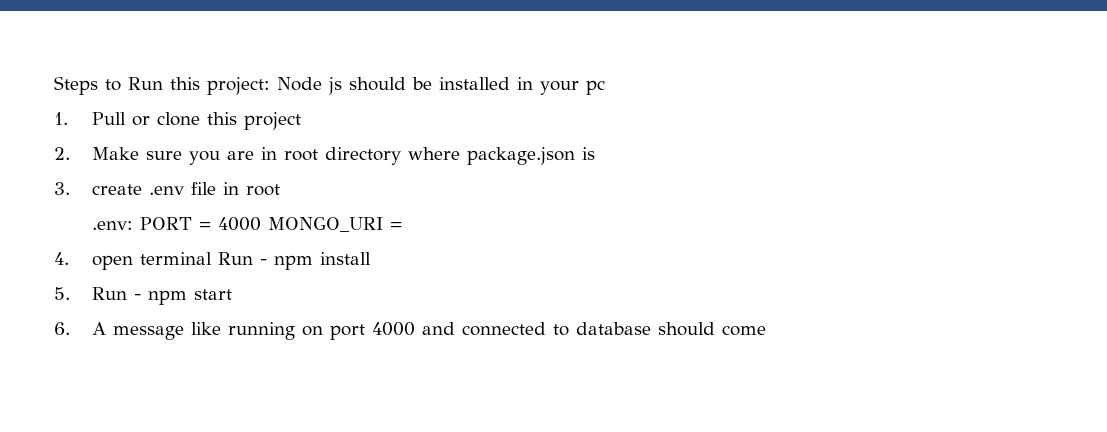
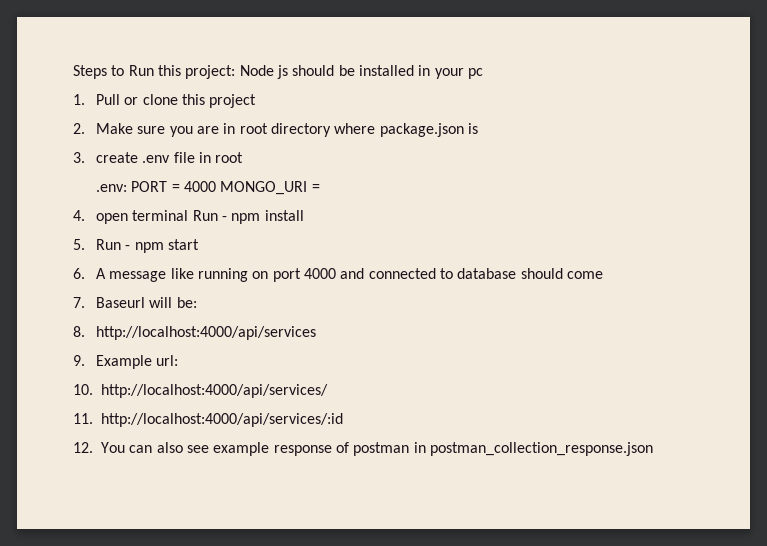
(766, 330) none -> [73,297,197,308] [73,326,317,340] [73,355,179,369] [73,384,328,398] [73,413,343,427] [73,442,653,456] // 7. Baseurl will be: // 8. http://localhost:4000/api/services // 9. Example url: // 10. http://localhost:4000/api/services/ // 11. http://localhost:4000/api/services/:id // 12. You can also see example response of postman in postman_collection_response.json

